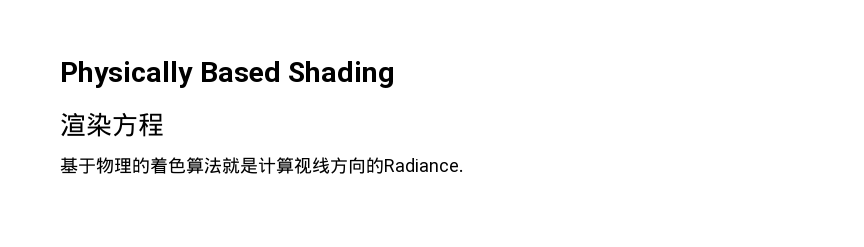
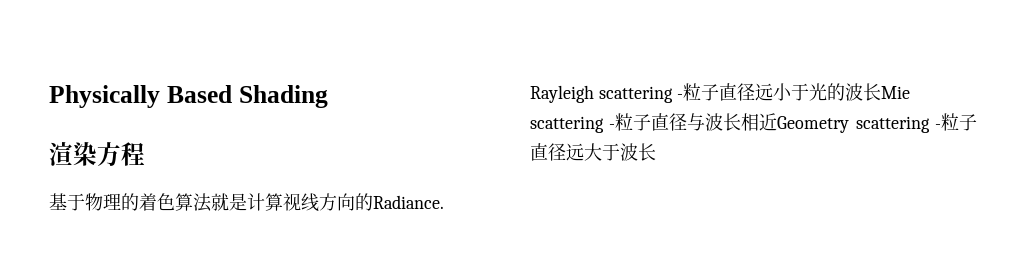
(463, 165) none -> [530,83,910,103] [530,113,977,133] [530,143,656,161] Rayleigh scattering -粒子直径远小于光的波长Mie scattering -粒子直径与波长相近Geometry scattering -粒子直径远大于波长

